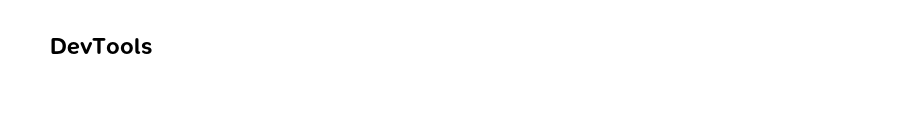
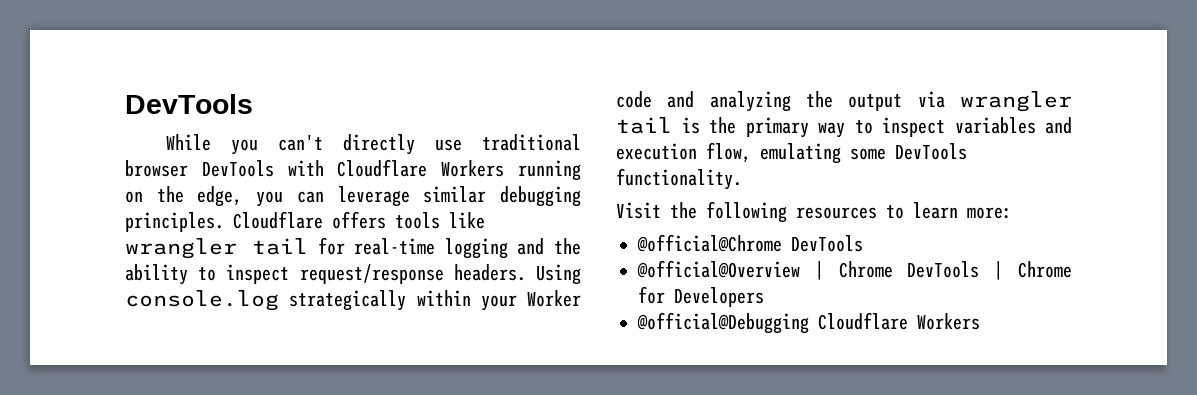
[50,38,152,55] DevTools -> [125,94,253,114] [165,134,581,155] [125,159,581,181] [125,186,581,207] [125,211,485,232] [125,237,581,259] [125,264,581,285] [125,290,581,311] [616,91,1072,112] [616,117,1072,138] [616,142,967,164] [616,168,742,190] [616,201,1012,223] [637,234,863,252] [637,260,1072,280] [638,286,764,307] [637,312,980,334] DevTools // While you can't directly use traditional browser DevTools with Cloudflare Workers running on the edge, you can leverage similar debugging principles. Cloudflare offers tools like wrangler tail for real-time logging and the ability to inspect request/response headers. Using console.log strategically within your Worker code and analyzing the output via wrangler tail is the primary way to inspect variables and execution flow, emulating some DevTools functionality. // Visit the following resources to learn more: // @official@Chrome DevTools // @official@Overview | Chrome DevTools | Chrome for Developers // @official@Debugging Cloudflare Workers

